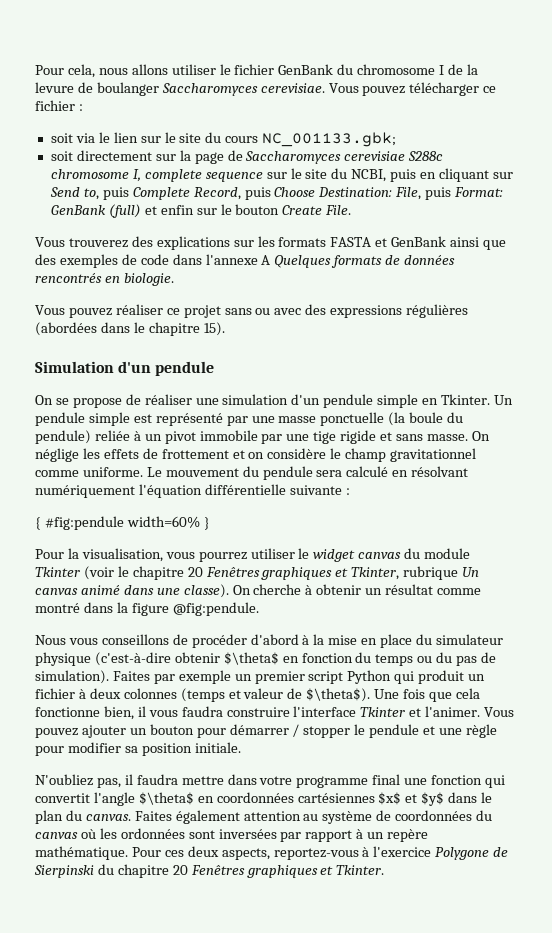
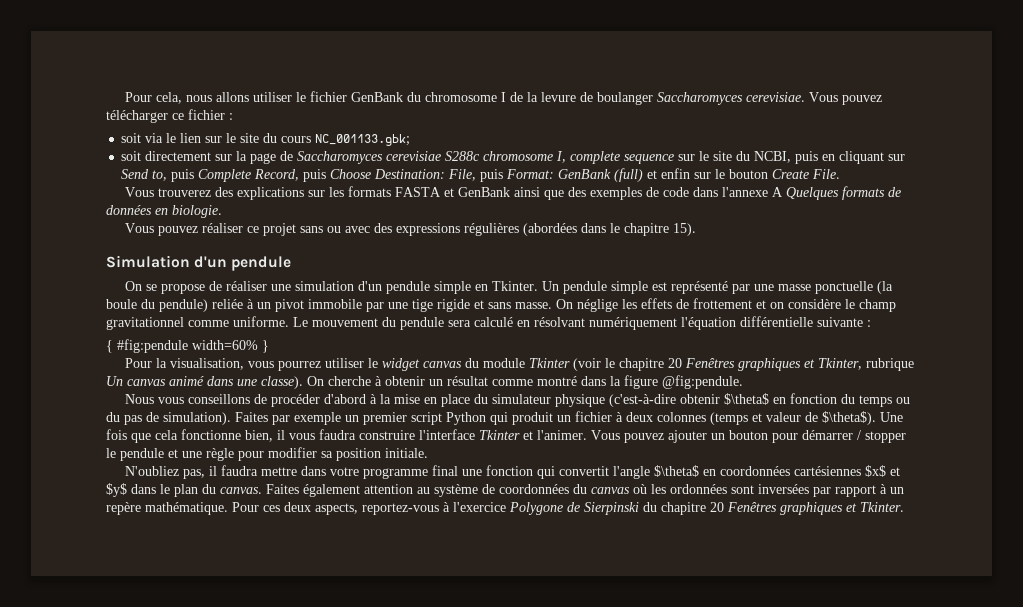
[35,273,102,283] rencontrés -> (152, 210) none

